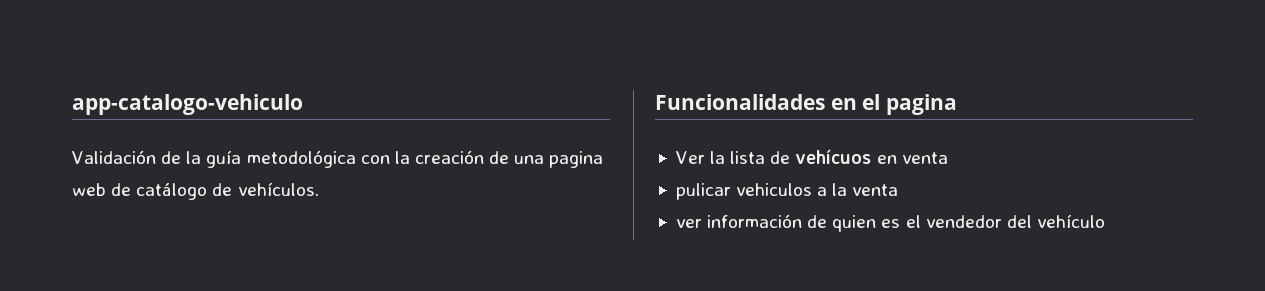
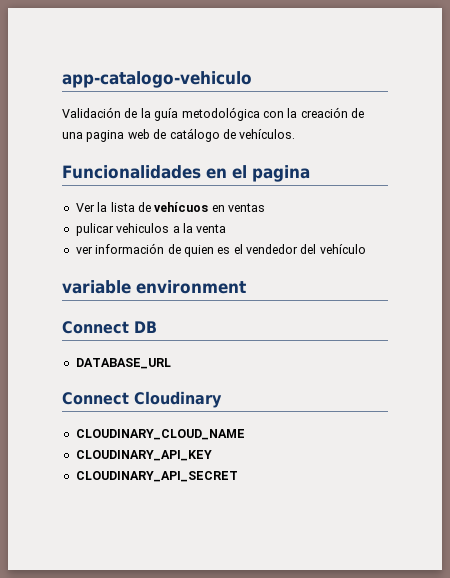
[901,152,948,164] venta -> [228,203,265,212] ventas
(1105, 221) none -> [62,280,246,294] [62,321,157,334] [75,358,171,369] [62,391,222,408] [75,429,245,440] [75,450,212,461] [75,471,238,482] // variable environment // Connect DB // DATABASE_URL // Connect Cloudinary // CLOUDINARY_CLOUD_NAME // CLOUDINARY_API_KEY // CLOUDINARY_API_SECRET

